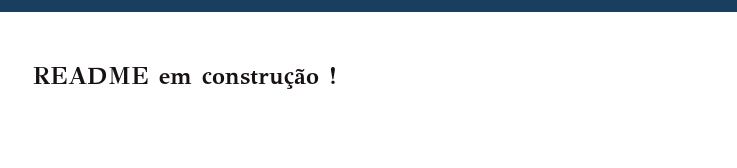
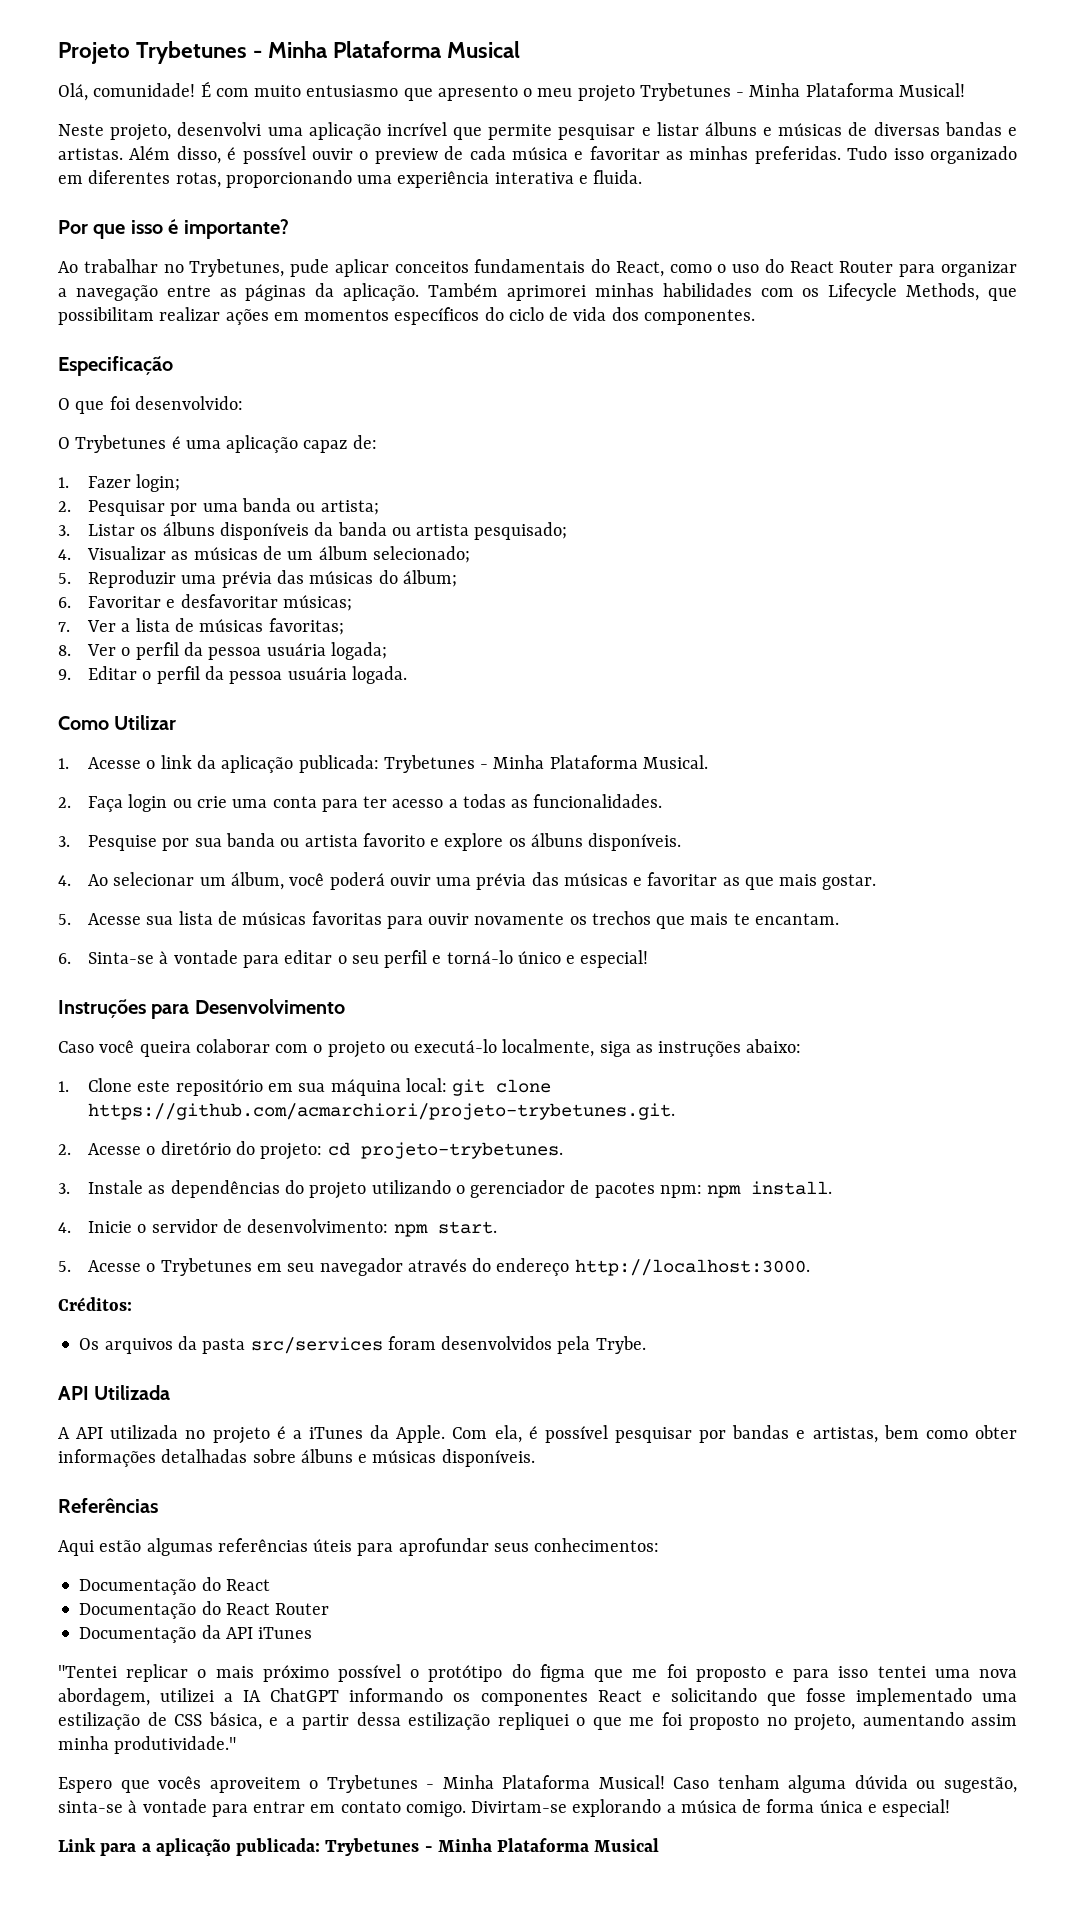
[33,67,337,89] README em construção ! -> [58,41,521,64] [58,81,965,102] [58,122,1017,141] [58,146,1018,164] [58,170,643,188] [58,219,289,239] [58,259,1017,277] [58,283,1018,301] [58,307,755,325] [58,356,173,376] [58,396,243,414] [58,435,377,453] [58,474,181,492] [58,498,379,516] [58,522,568,540] [58,546,470,563] [58,570,457,588] [58,594,352,611] [58,618,344,635] [58,642,387,660] [58,666,407,684] [58,715,177,730] [58,755,708,773] [58,794,663,812] [58,833,682,851] [58,872,877,890] [58,911,839,929] [58,950,649,968] [58,999,345,1019] [58,1039,802,1058] [58,1078,552,1096] [88,1103,676,1120] [58,1141,563,1160] [58,1180,833,1199] [58,1219,497,1237] [58,1258,810,1276] [58,1297,132,1311] [79,1336,646,1354] [58,1385,171,1400] [58,1425,1017,1444] [58,1449,535,1467] [58,1498,158,1513] [58,1538,660,1556] [79,1577,270,1595] [79,1601,330,1619] [79,1625,313,1643] [58,1664,1018,1682] [58,1688,1017,1706] [58,1712,1017,1731] [58,1736,237,1754] [58,1775,1017,1793] [58,1799,951,1817] [58,1838,660,1856] Projeto Trybetunes - Minha Plataforma Musical // Olá, comunidade! É com muito entusiasmo que apresento o meu projeto Trybetunes - Minha Plataforma Musical! // Neste projeto, desenvolvi uma aplicação incrível que permite pesquisar e listar álbuns e músicas de diversas bandas e artistas. Além disso, é possível ouvir o preview de cada música e favoritar as minhas preferidas. Tudo isso organizado em diferentes rotas, proporcionando uma experiência interativa e fluida. // Por que isso é importante? // Ao trabalhar no Trybetunes, pude aplicar conceitos fundamentais do React, como o uso do React Router para organizar a navegação entre as páginas da aplicação. Também aprimorei minhas habilidades com os Lifecycle Methods, que possibilitam realizar ações em momentos específicos do ciclo de vida dos componentes. // Especificação // O que foi desenvolvido: // O Trybetunes é uma aplicação capaz de: // 1. Fazer login; // 2. Pesquisar por uma banda ou artista; // 3. Listar os álbuns disponíveis da banda ou artista pesquisado; // 4. Visualizar as músicas de um álbum selecionado; // 5. Reproduzir uma prévia das músicas do álbum; // 6. Favoritar e desfavoritar músicas; // 7. Ver a lista de músicas favoritas; // 8. Ver o perfil da pessoa usuária logada; // 9. Editar o perfil da pessoa usuária logada. // Como Utilizar // 1. Acesse o link da aplicação publicada: Trybetunes - Minha Plataforma Musical. // 2. Faça login ou crie uma conta para ter acesso a todas as funcionalidades. // 3. Pesquise por sua banda ou artista favorito e explore os álbuns disponíveis. // 4. Ao selecionar um álbum, você poderá ouvir uma prévia das músicas e favoritar as que mais gostar. // 5. Acesse sua lista de músicas favoritas para ouvir novamente os trechos que mais te encantam. // 6. Sinta-se à vontade para editar o seu perfil e torná-lo único e especial! // Instruções para Desenvolvimento // Caso você queira colaborar com o projeto ou executá-lo localmente, siga as instruções abaixo: // 1. Clone este repositório em sua máquina local: git clone https://github.com/acmarchiori/projeto-trybetunes.git. // 2. Acesse o diretório do projeto: cd projeto-trybetunes. // 3. Instale as dependências do projeto utilizando o gerenciador de pacotes npm: npm install. // 4. Inicie o servidor de desenvolvimento: npm start. // 5. Acesse o Trybetunes em seu navegador através do endereço http://localhost:3000. // Créditos: // Os arquivos da pasta src/services foram desenvolvidos pela Trybe. // API Utilizada // A API utilizada no projeto é a iTunes da Apple. Com ela, é possível pesquisar por bandas e artistas, bem como obter informações detalhadas sobre álbuns e músicas disponíveis. // Referências // Aqui estão algumas referências úteis para aprofundar seus conhecimentos: // Documentação do React // Documentação do React Router // Documentação da API iTunes // "Tentei replicar o mais próximo possível o protótipo do figma que me foi proposto e para isso tentei uma nova abordagem, utilizei a IA ChatGPT informando os componentes React e solicitando que fosse implementado uma estilização de CSS básica, e a partir dessa estilização repliquei o que me foi proposto no projeto, aumentando assim minha produtividade." // Espero que vocês aproveitem o Trybetunes - Minha Plataforma Musical! Caso tenham alguma dúvida ou sugestão, sinta-se à vontade para entrar em contato comigo. Divirtam-se explorando a música de forma única e especial! // Link para a aplicação publicada: Trybetunes - Minha Plataforma Musical

